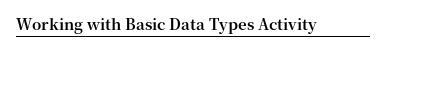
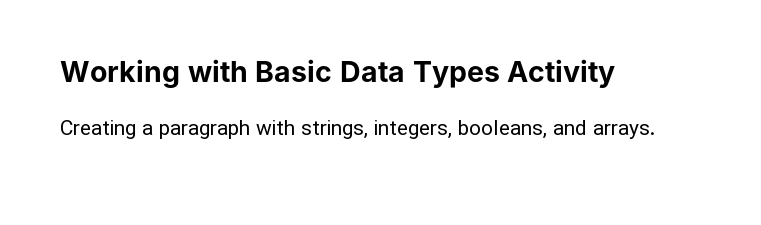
(318, 26) none -> [60,120,655,139] // Creating a paragraph with strings, integers, booleans, and arrays.

